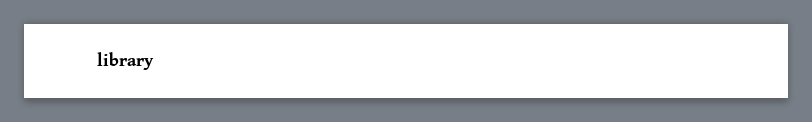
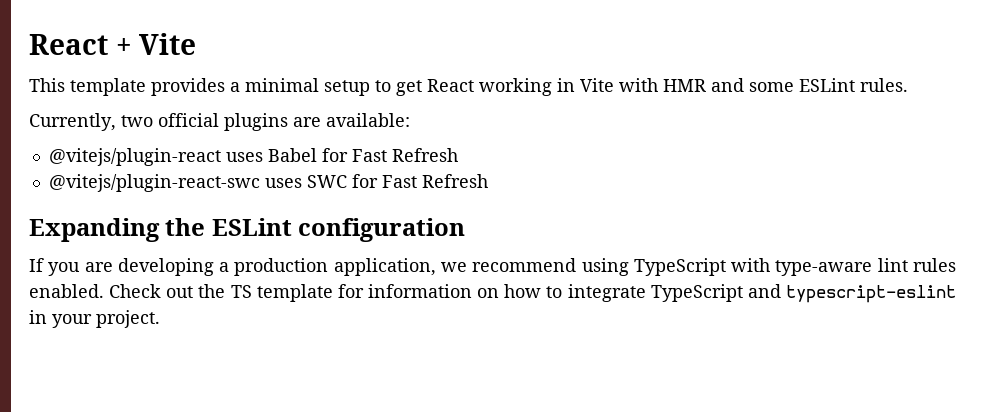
[97,52,154,70] library -> [29,33,197,55] [29,78,908,96] [29,113,410,131] [48,148,458,166] [48,174,488,192] [29,218,466,242] [29,258,957,276] [29,284,956,303] [29,310,160,328] React + Vite // This template provides a minimal setup to get React working in Vite with HMR and some ESLint rules. // Currently, two official plugins are available: // @vitejs/plugin-react uses Babel for Fast Refresh // @vitejs/plugin-react-swc uses SWC for Fast Refresh // Expanding the ESLint configuration // If you are developing a production application, we recommend using TypeScript with type-aware lint rules enabled. Check out the TS template for information on how to integrate TypeScript and typescript-eslint in your project.

